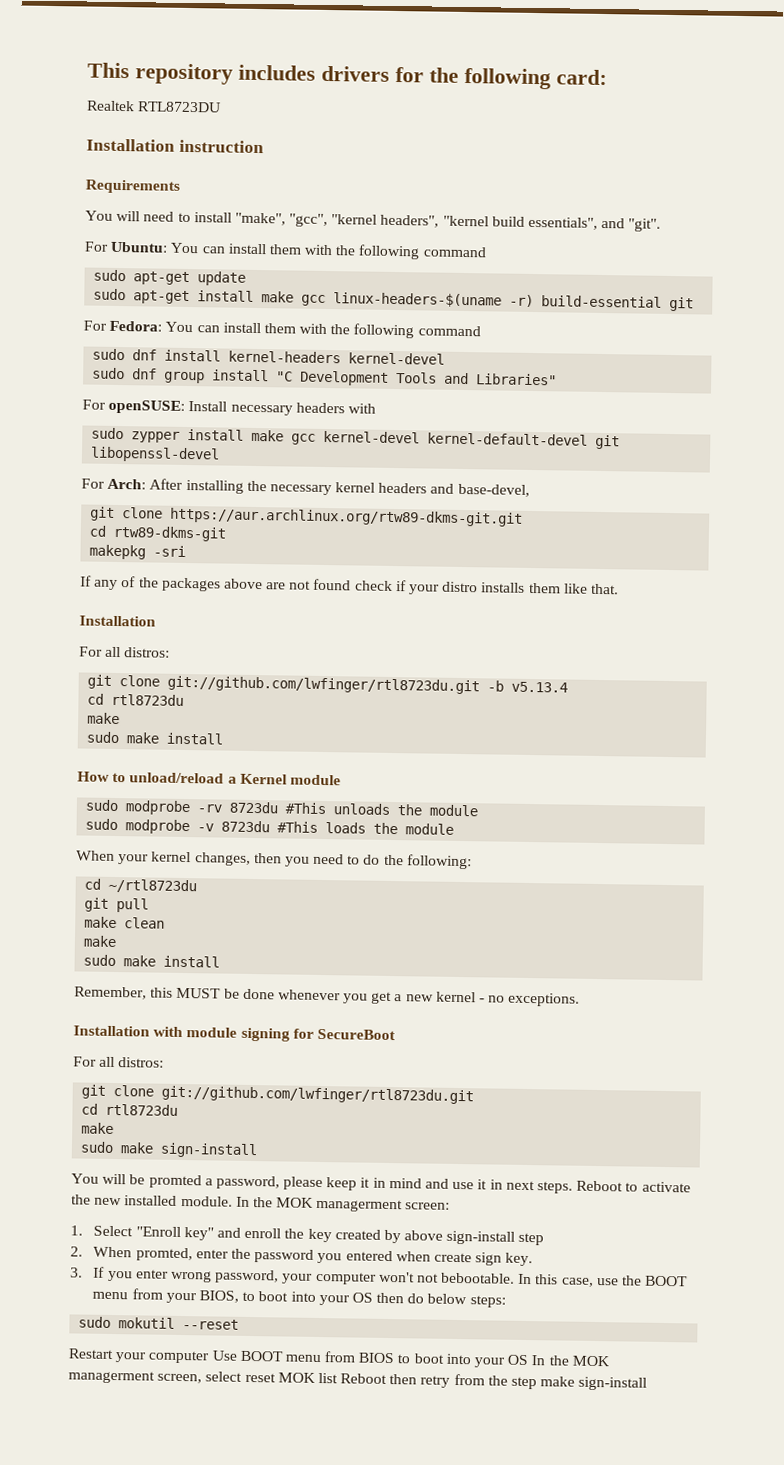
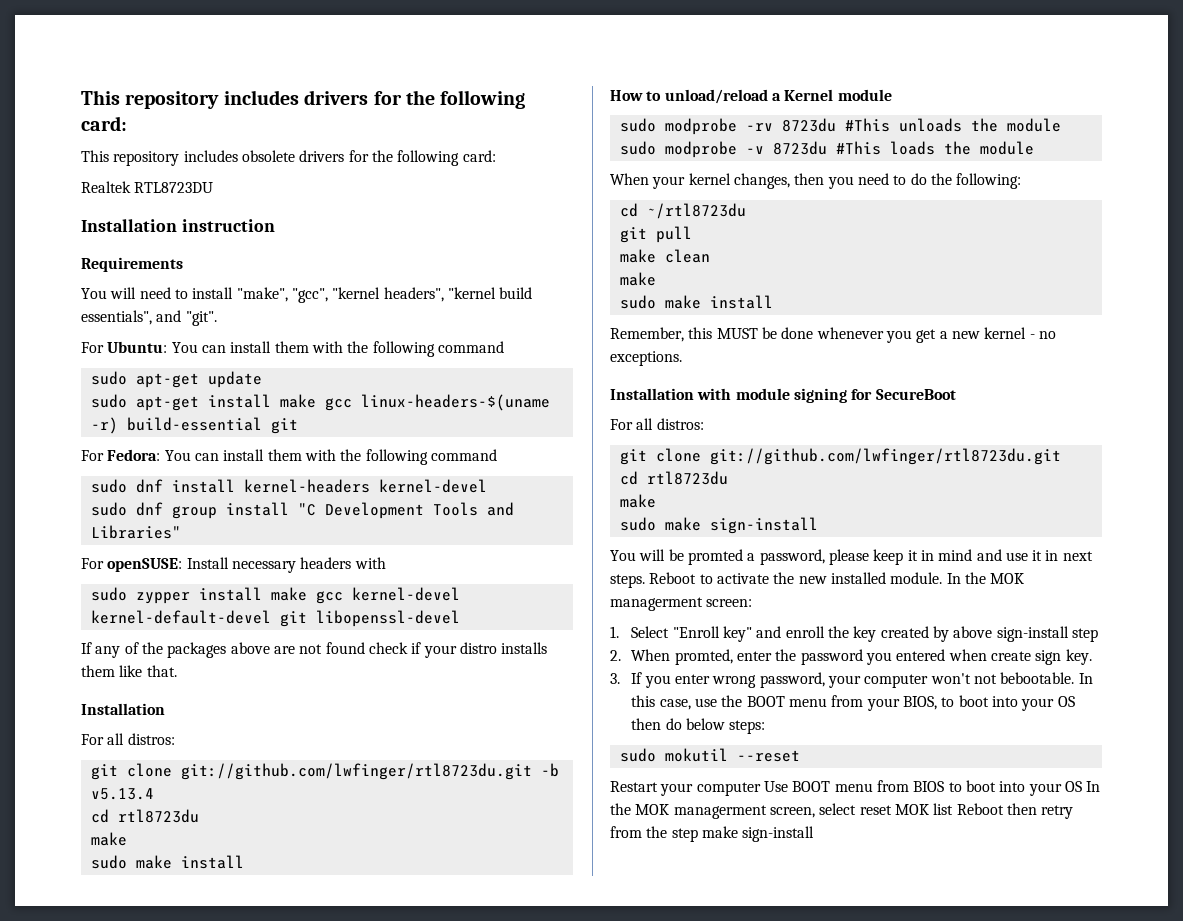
(607, 77) none -> [81,150,496,166] // This repository includes obsolete drivers for the following card:
[81,478,530,497] [90,506,524,527] [89,525,227,542] [89,544,187,560] // For Arch: After installing the necessary kernel headers and base-devel, // git clone https://aur.archlinux.org/rtw89-dkms-git.git // cd rtw89-dkms-git // makepkg -sri -> (460, 618) none

